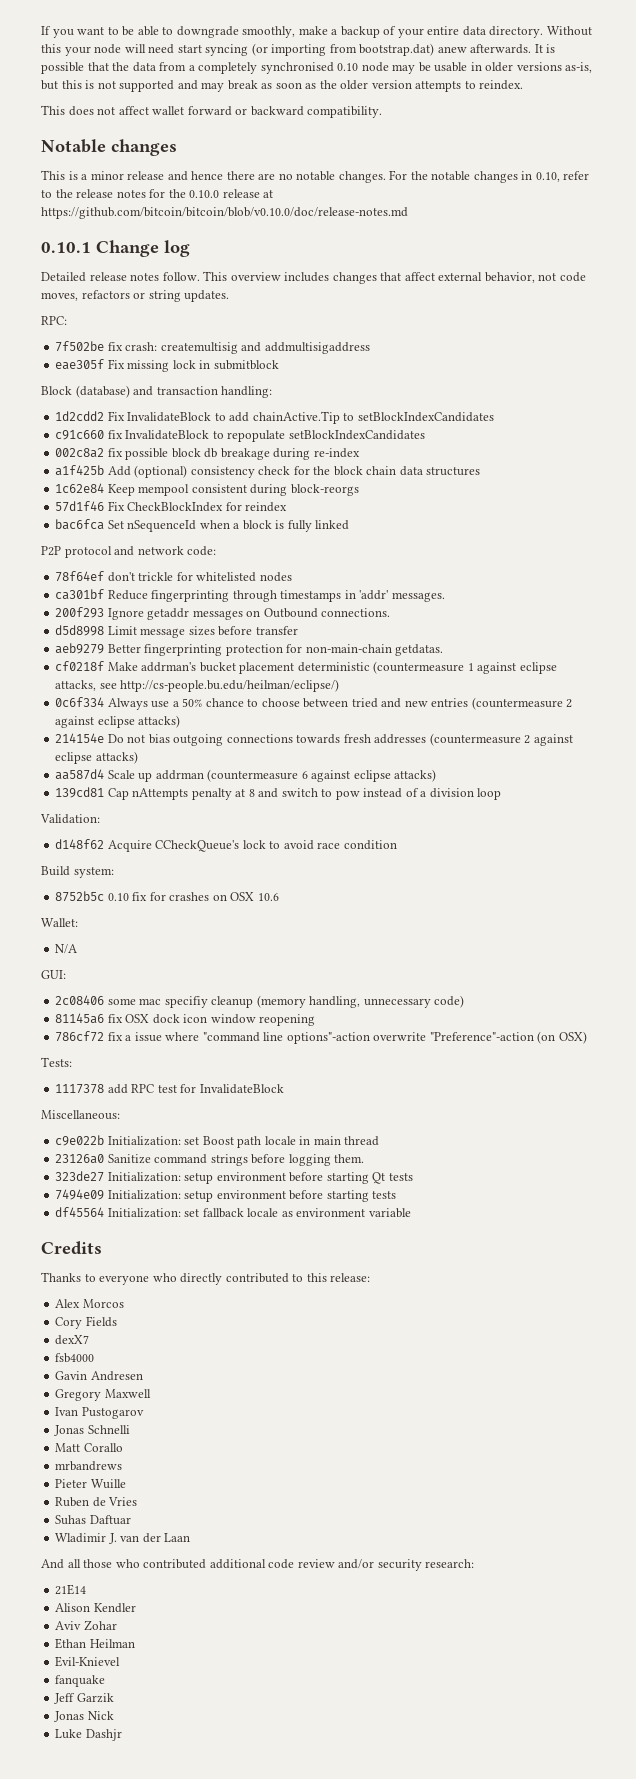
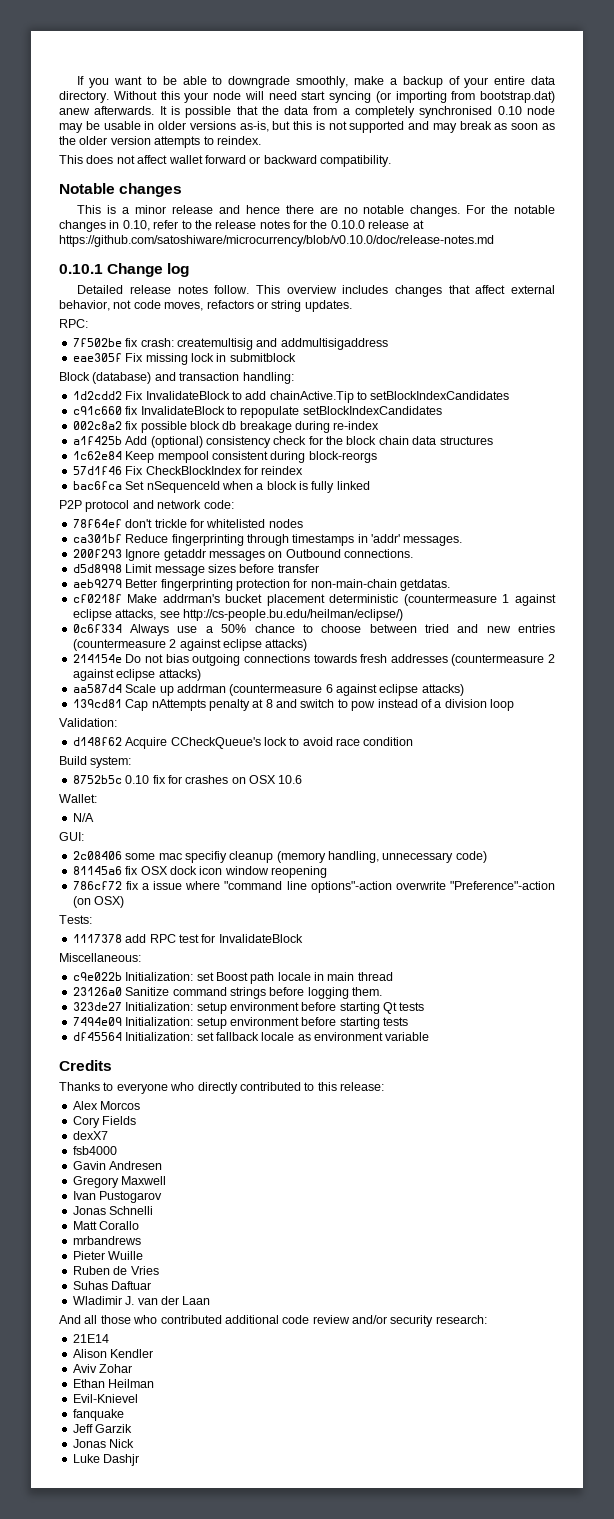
[41,207,408,219] https://github.com/bitcoin/bitcoin/blob/v0.10.0/doc/release-notes.md -> [59,235,494,247] https://github.com/satoshiware/microcurrency/blob/v0.10.0/doc/release-notes.md

